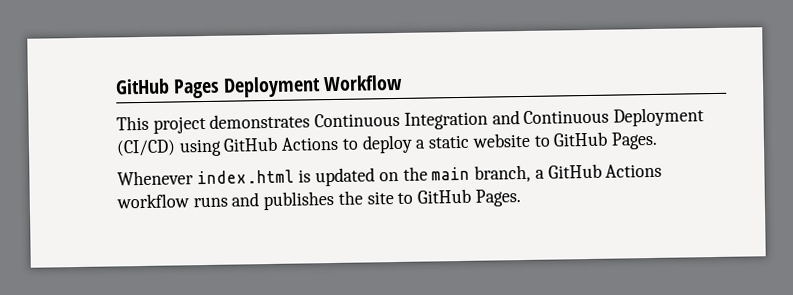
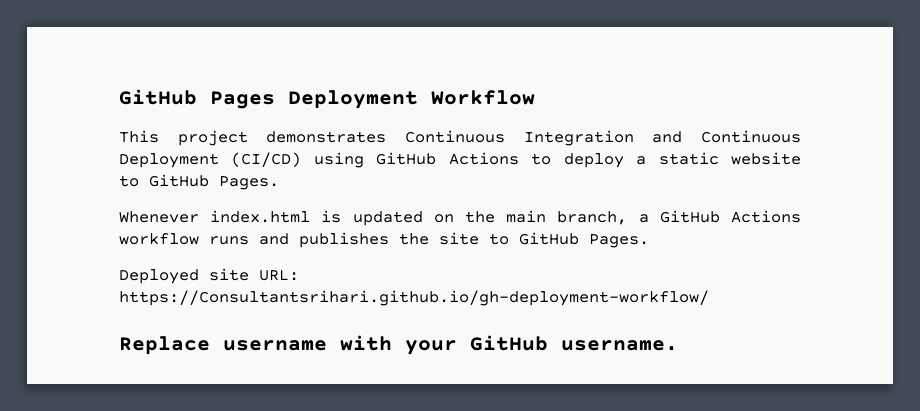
(521, 198) none -> [119,268,299,284] [119,290,709,306] [119,335,678,355] // Deployed site URL: https://Consultantsrihari.github.io/gh-deployment-workflow/ // Replace username with your GitHub username.

